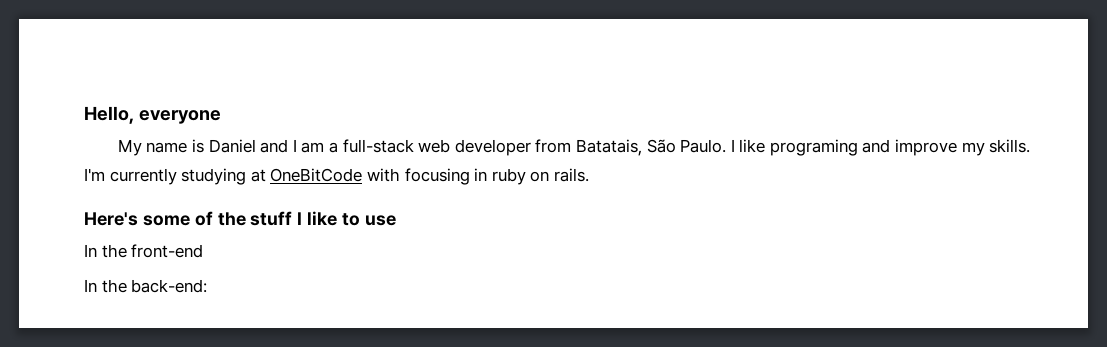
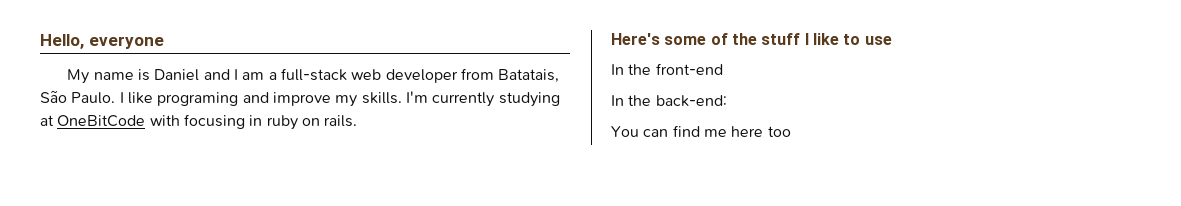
(208, 286) none -> [611,125,791,137] // You can find me here too

